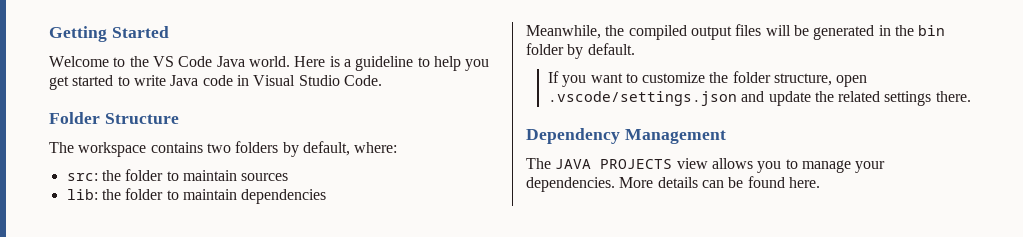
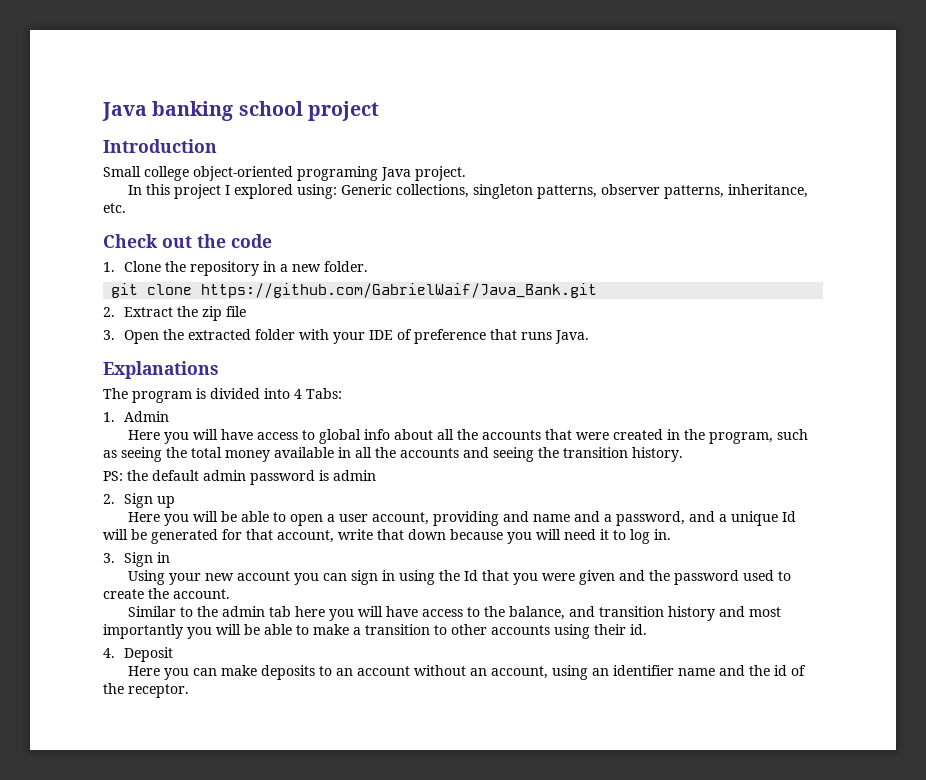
[49,26,169,42] [49,56,490,71] [49,75,382,90] [49,112,179,124] [49,141,398,157] [66,169,289,181] [66,188,327,204] [526,24,946,40] [526,43,635,59] [547,71,868,87] [547,91,971,106] [526,128,726,144] [526,158,886,173] [526,176,820,192] Getting Started // Welcome to the VS Code Java world. Here is a guideline to help you get started to write Java code in Visual Studio Code. // Folder Structure // The workspace contains two folders by default, where: // src: the folder to maintain sources // lib: the folder to maintain dependencies // Meanwhile, the compiled output files will be generated in the bin folder by default. // If you want to customize the folder structure, open .vscode/settings.json and update the related settings there. // Dependency Management // The JAVA PROJECTS view allows you to manage your dependencies. More details can be found here. -> [102,101,379,121] [103,139,217,153] [103,166,466,181] [127,184,808,199] [103,203,126,213] [103,234,272,248] [103,261,369,276] [111,283,598,298] [103,306,247,321] [103,329,590,344] [103,361,219,379] [103,388,342,403] [103,411,170,422] [127,429,808,444] [103,447,683,462] [103,470,376,485] [103,493,176,508] [127,511,796,526] [103,529,671,544] [103,552,171,567] [127,570,791,585] [103,588,230,599] [127,606,781,621] [103,624,647,639] [103,647,174,662] [127,665,806,680] [103,683,189,698] Java banking school project // Introduction // Small college object-oriented programing Java project. // In this project I explored using: Generic collections, singleton patterns, observer patterns, inheritance, etc. // Check out the code // 1. Clone the repository in a new folder. // git clone https://github.com/GabrielWaif/Java_Bank.git // 2. Extract the zip file // 3. Open the extracted folder with your IDE of preference that runs Java. // Explanations // The program is divided into 4 Tabs: // 1. Admin // Here you will have access to global info about all the accounts that were created in the program, such as seeing the total money available in all the accounts and seeing the transition history. // PS: the default admin password is admin // 2. Sign up // Here you will be able to open a user account, providing and name and a password, and a unique Id will be generated for that account, write that down because you will need it to log in. // 3. Sign in // Using your new account you can sign in using the Id that you were given and the password used to create the account. // Similar to the admin tab here you will have access to the balance, and transition history and most importantly you will be able to make a transition to other accounts using their id. // 4. Deposit // Here you can make deposits to an account without an account, using an identifier name and the id of the receptor.

